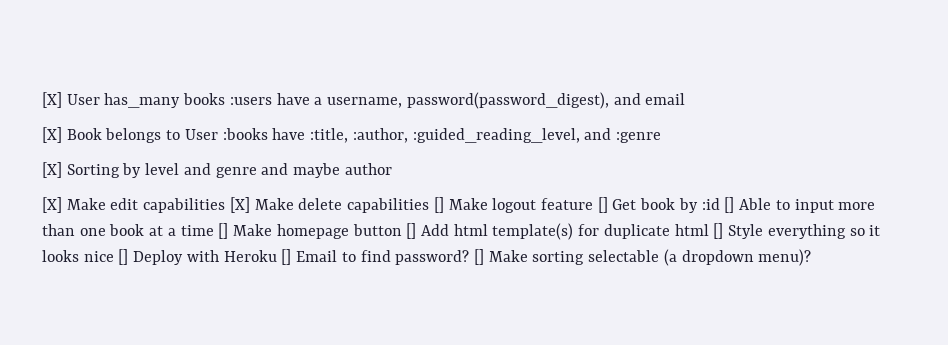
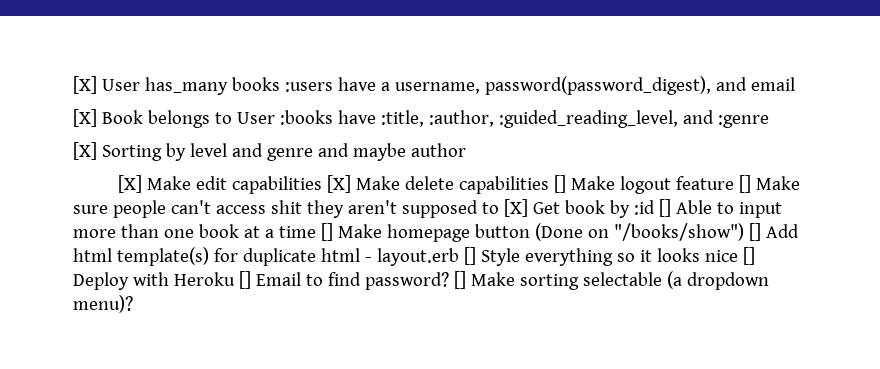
(608, 205) none -> [756,176,801,190] [73,199,528,218] Make sure people can't access shit they aren't supposed to [X]
(402, 230) none -> [534,223,744,241] (Done on "/books/show")
(709, 230) none -> [364,248,459,266] - layout.erb

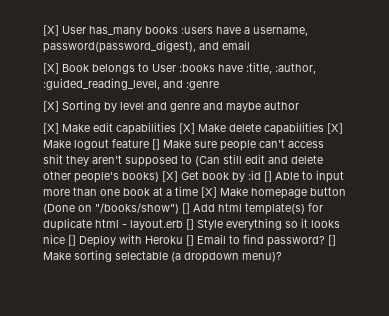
[554,175,567,193] [] -> [327,123,343,134] [X]
(499, 208) none -> [195,154,323,166] [43,171,159,183] (Can still edit and delete other people's books)
[320,223,333,241] [] -> [201,187,217,198] [X]

